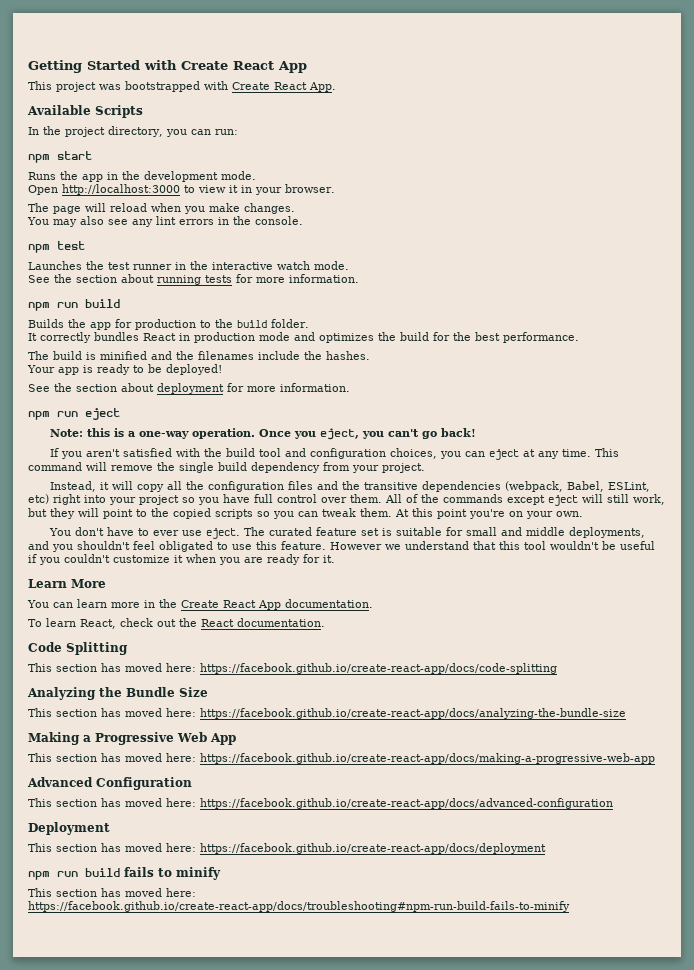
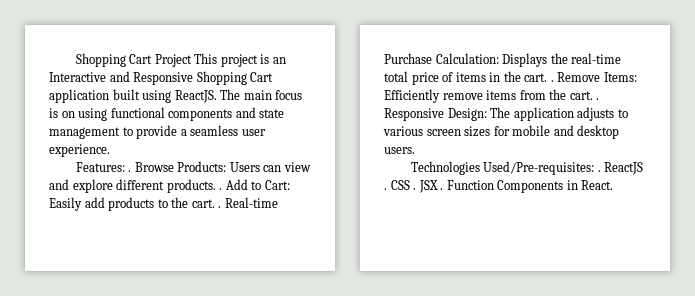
[28,60,307,73] [28,81,336,92] [27,105,143,118] [28,126,238,137] [28,151,92,163] [28,171,256,182] [28,184,335,195] [28,203,295,214] [27,216,303,227] [28,241,85,253] [28,261,349,270] [28,274,359,285] [28,299,120,311] [28,319,309,330] [28,332,579,343] [28,351,370,360] [27,364,222,375] [28,383,350,394] [28,408,120,420] [49,428,476,440] [49,448,619,460] [28,462,425,473] [49,481,650,492] [28,494,665,506] [28,508,583,519] [48,527,645,539] [28,541,655,552] [28,554,335,565] [28,579,106,588] [27,599,373,610] [28,618,325,629] [28,642,128,655] [28,663,557,674] [27,687,208,700] [28,708,626,719] [28,732,236,745] [28,753,655,764] [27,777,192,790] [28,798,613,809] [28,822,110,835] [28,843,546,854] [28,867,221,880] [28,888,196,897] [28,901,570,912] Getting Started with Create React App // This project was bootstrapped with Create React App. // Available Scripts // In the project directory, you can run: // npm start // Runs the app in the development mode. // Open http://localhost:3000 to view it in your browser. // The page will reload when you make changes. // You may also see any lint errors in the console. // npm test // Launches the test runner in the interactive watch mode. // See the section about running tests for more information. // npm run build // Builds the app for production to the build folder. // It correctly bundles React in production mode and optimizes the build for the best performance. // The build is minified and the filenames include the hashes. // Your app is ready to be deployed! // See the section about deployment for more information. // npm run eject // Note: this is a one-way operation. Once you eject, you can't go back! // If you aren't satisfied with the build tool and configuration choices, you can eject at any time. This command will remove the single build dependency from your project. // Instead, it will copy all the configuration files and the transitive dependencies (webpack, Babel, ESLint, etc) right into your project so you have full control over them. All of the commands except eject will still work, but they will point to the copied scripts so you can tweak them. At this point you're on your own. // You don't have to ever use eject. The curated feature set is suitable for small and middle deployments, and you shouldn't feel obligated to use this feature. However we understand that this tool wouldn't be useful if you couldn't customize it when you are ready for it. // Learn More // You can learn more in the Create React App documentation. // To learn React, check out the React documentation. // Code Splitting // This section has moved here: https://facebook.github.io/create-react-app/docs/code-splitting // Analyzing the Bundle Size // This section has moved here: https://facebook.github.io/create-react-app/docs/analyzing-the-bundle-size // Making a Progressive Web App // This section has moved here: https://facebook.github.io/create-react-app/docs/making-a-progressive-web-app // Advanced Configuration // This section has moved here: https://facebook.github.io/create-react-app/docs/advanced-configuration // Deployment // This section has moved here: https://facebook.github.io/create-react-app/docs/deployment // npm run build fails to minify // This section has moved here: https://facebook.github.io/create-react-app/docs/troubleshooting#npm-run-build-fails-to-minify -> [75,53,286,67] [49,71,274,85] [49,89,303,103] [49,107,285,121] [49,125,266,139] [49,144,110,157] [75,161,311,172] [49,179,290,193] [49,197,278,211] [384,53,622,67] [384,71,637,85] [384,89,600,103] [384,107,628,121] [383,125,620,139] [384,147,415,154] [410,161,644,175] [384,180,614,193] Shopping Cart Project This project is an Interactive and Responsive Shopping Cart application built using ReactJS. The main focus is on using functional components and state management to provide a seamless user experience. // Features: . Browse Products: Users can view and explore different products. . Add to Cart: Easily add products to the cart. . Real-time Purchase Calculation: Displays the real-time total price of items in the cart. . Remove Items: Efficiently remove items from the cart. . Responsive Design: The application adjusts to various screen sizes for mobile and desktop users. // Technologies Used/Pre-requisites: . ReactJS . CSS . JSX . Function Components in React.

